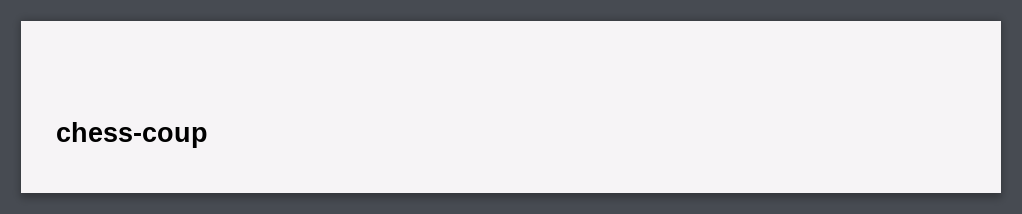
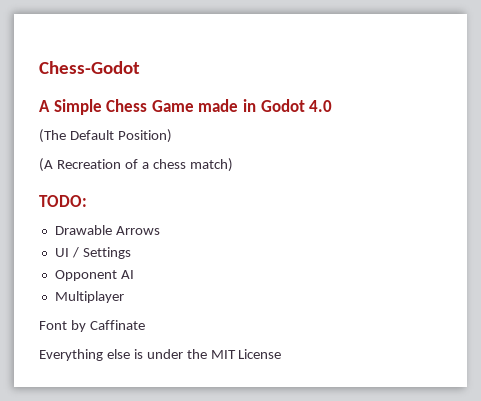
[56,122,208,148] chess-coup -> [39,61,140,74] [39,99,333,115] [39,129,172,143] [39,158,233,172] [39,195,87,207] [54,225,160,235] [54,247,131,259] [54,270,134,281] [54,291,124,303] [39,320,145,332] [39,349,282,361] Chess-Godot // A Simple Chess Game made in Godot 4.0 // (The Default Position) // (A Recreation of a chess match) // TODO: // Drawable Arrows // UI / Settings // Opponent AI // Multiplayer // Font by Caffinate // Everything else is under the MIT License

